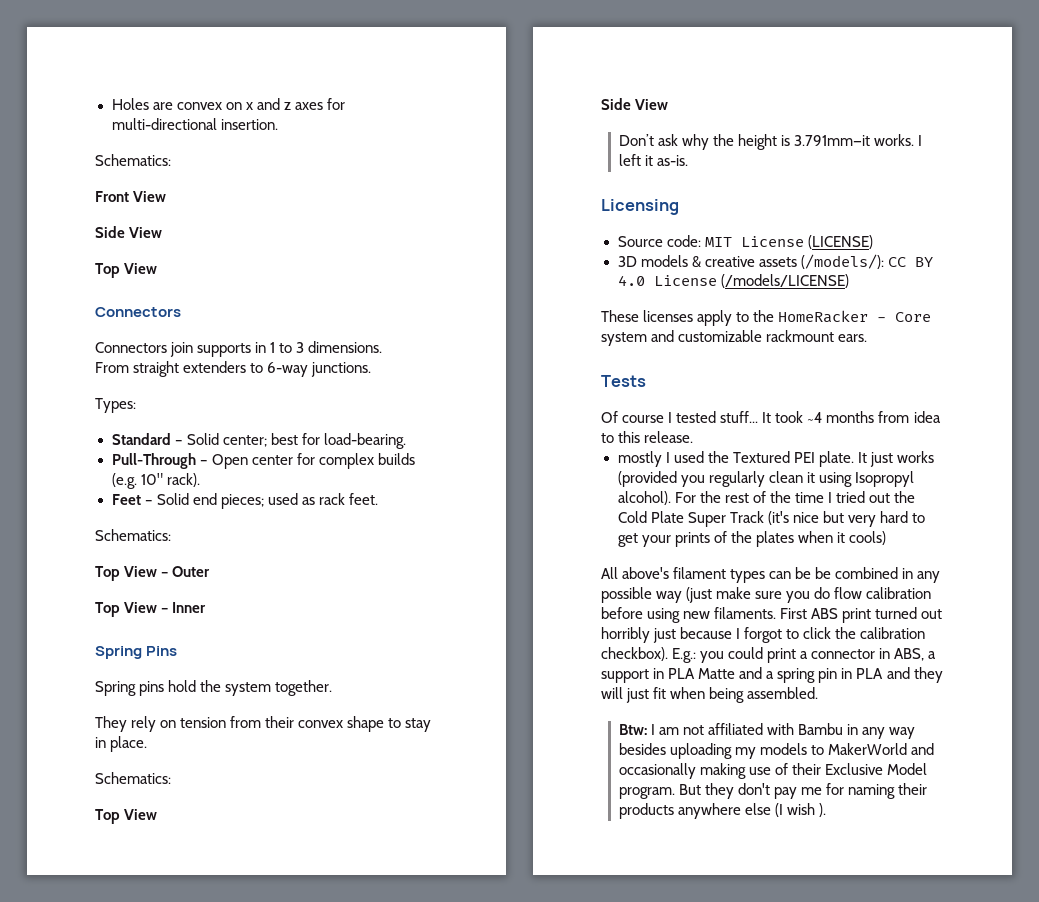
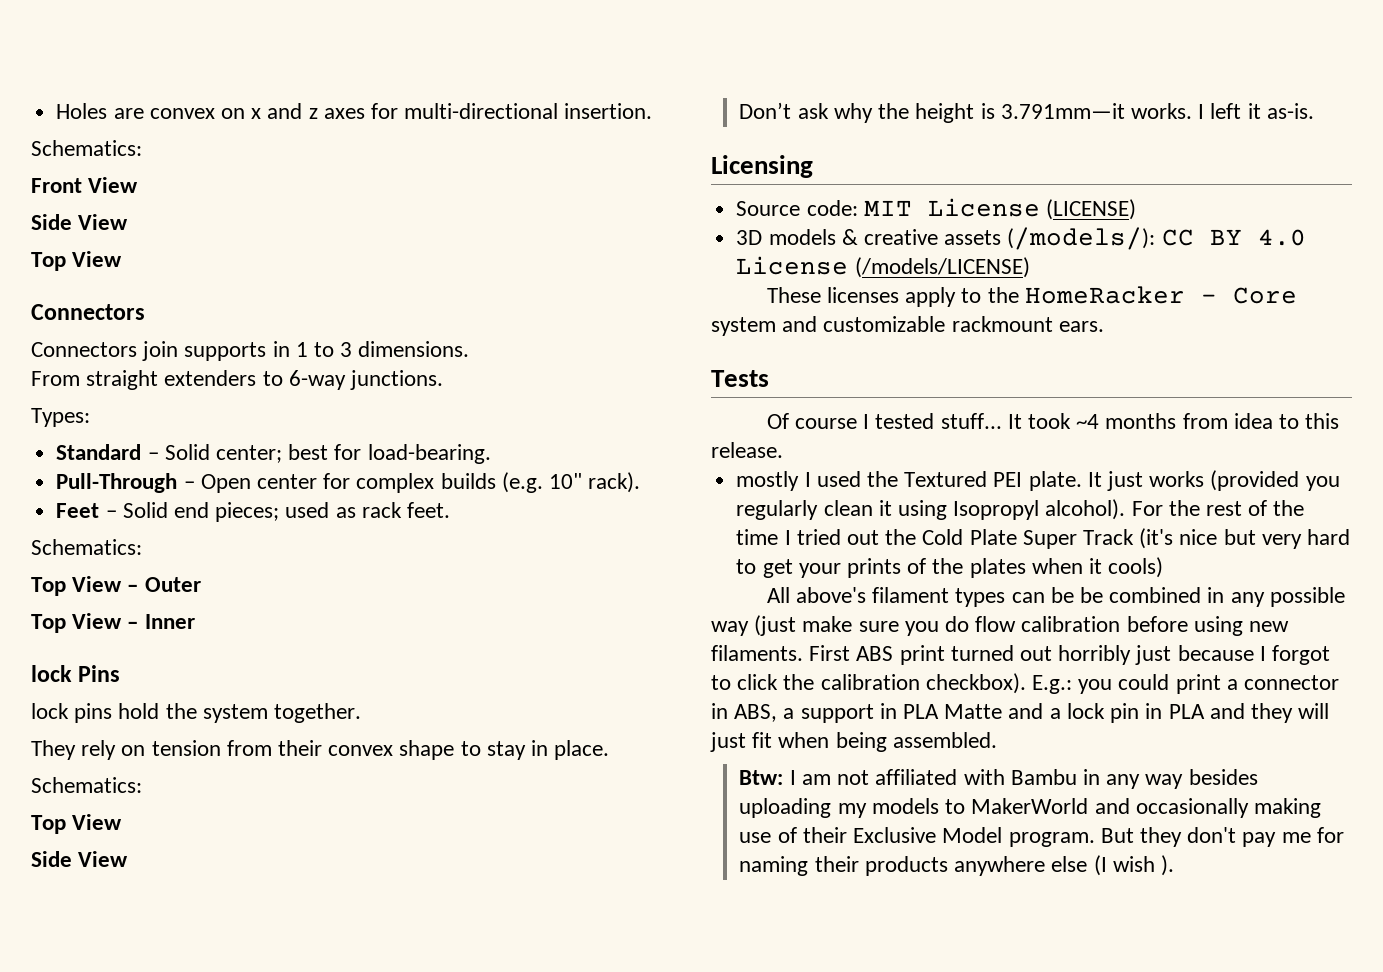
[95,646,142,659] Spring -> [31,665,72,682] lock
[95,681,136,696] Spring -> [31,703,69,719] lock
[777,668,816,683] spring -> [1066,703,1105,719] lock

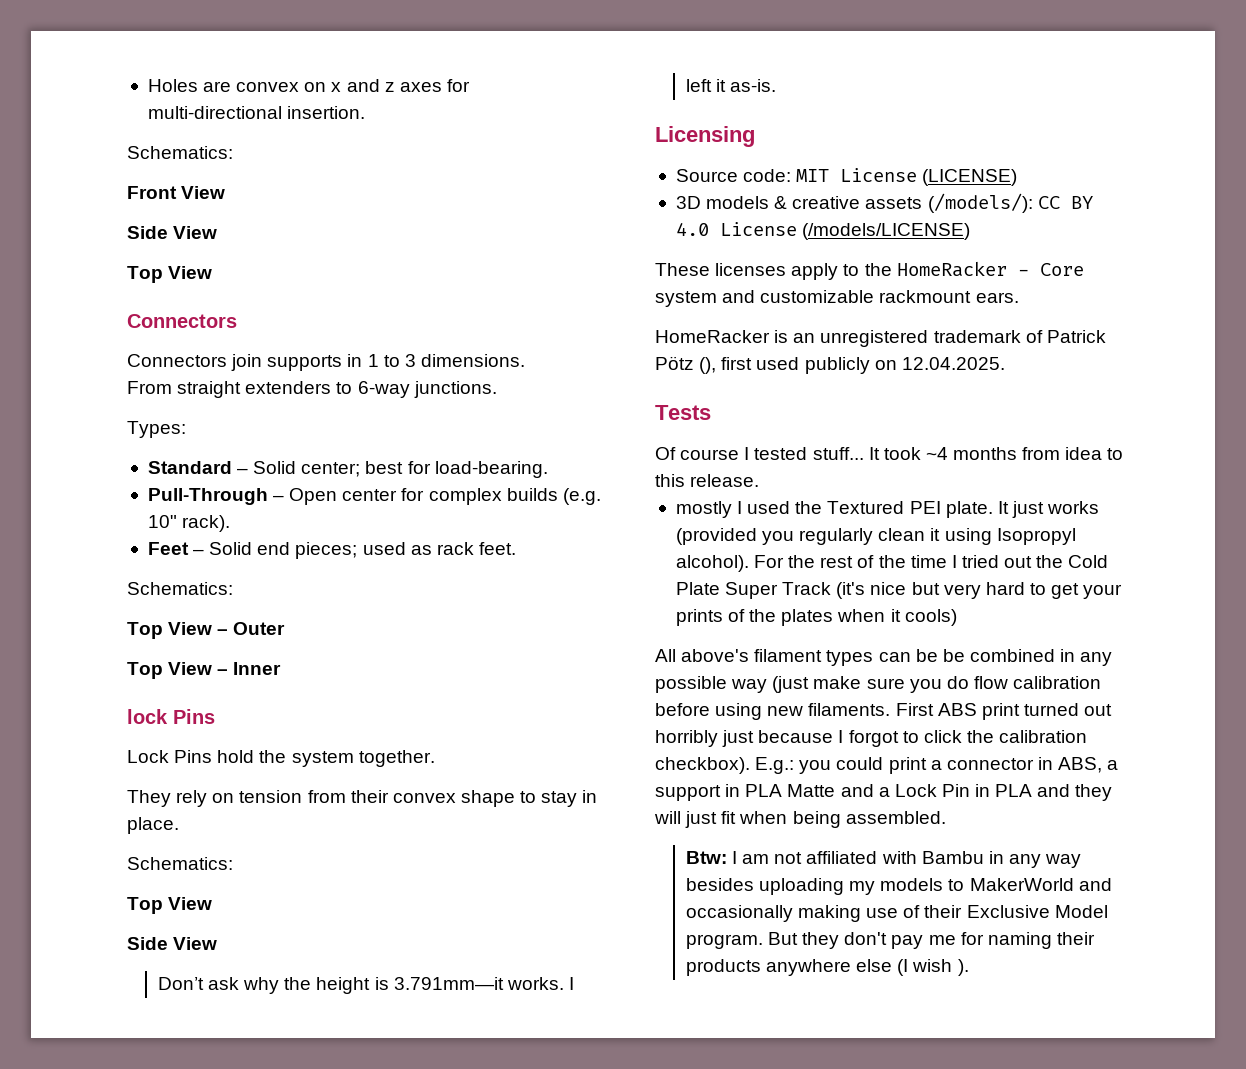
[31,703,113,723] lock pins -> [127,750,213,763] Lock Pins
(1104, 326) none -> [655,330,1106,347] [655,356,1005,374] // HomeRacker is an unregistered trademark of Patrick Pötz (), first used publicly on 12.04.2025.
[1066,703,1140,723] lock pin -> [894,784,970,797] Lock Pin

